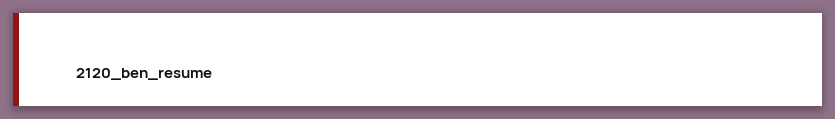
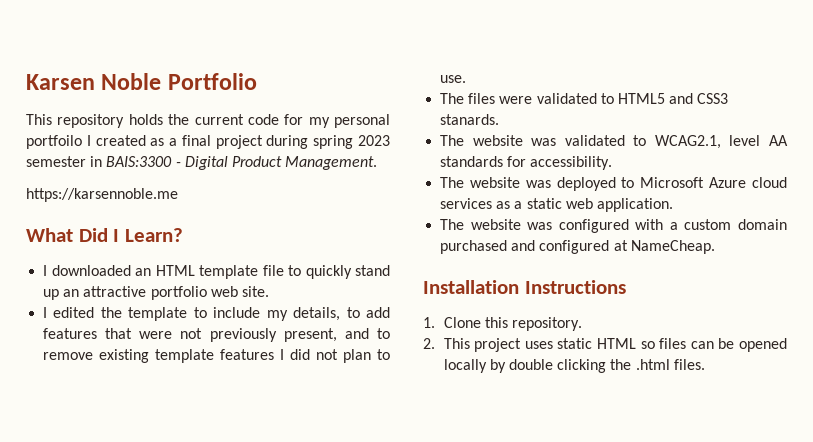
[76,68,212,80] 2120_ben_resume -> [26,73,257,90] [26,114,390,128] [26,135,390,149] [26,156,378,170] [26,188,178,202] [26,228,184,242] [43,265,390,279] [43,286,269,300] [43,307,390,321] [43,328,390,342] [43,349,390,363] [440,75,467,83] [440,93,729,104] [440,114,500,125] [440,135,788,149] [440,156,613,170] [440,177,787,191] [440,198,673,212] [440,219,787,233] [440,240,715,254] [423,280,626,294] [423,317,583,331] [423,338,787,352] [443,359,705,373] Karsen Noble Portfolio // This repository holds the current code for my personal portfoilo I created as a final project during spring 2023 semester in BAIS:3300 - Digital Product Management. // https://karsennoble.me // What Did I Learn? // I downloaded an HTML template file to quickly stand up an attractive portfolio web site. // I edited the template to include my details, to add features that were not previously present, and to remove existing template features I did not plan to use. // The files were validated to HTML5 and CSS3 stanards. // The website was validated to WCAG2.1, level AA standards for accessibility. // The website was deployed to Microsoft Azure cloud services as a static web application. // The website was configured with a custom domain purchased and configured at NameCheap. // Installation Instructions // 1. Clone this repository. // 2. This project uses static HTML so files can be opened locally by double clicking the .html files.

